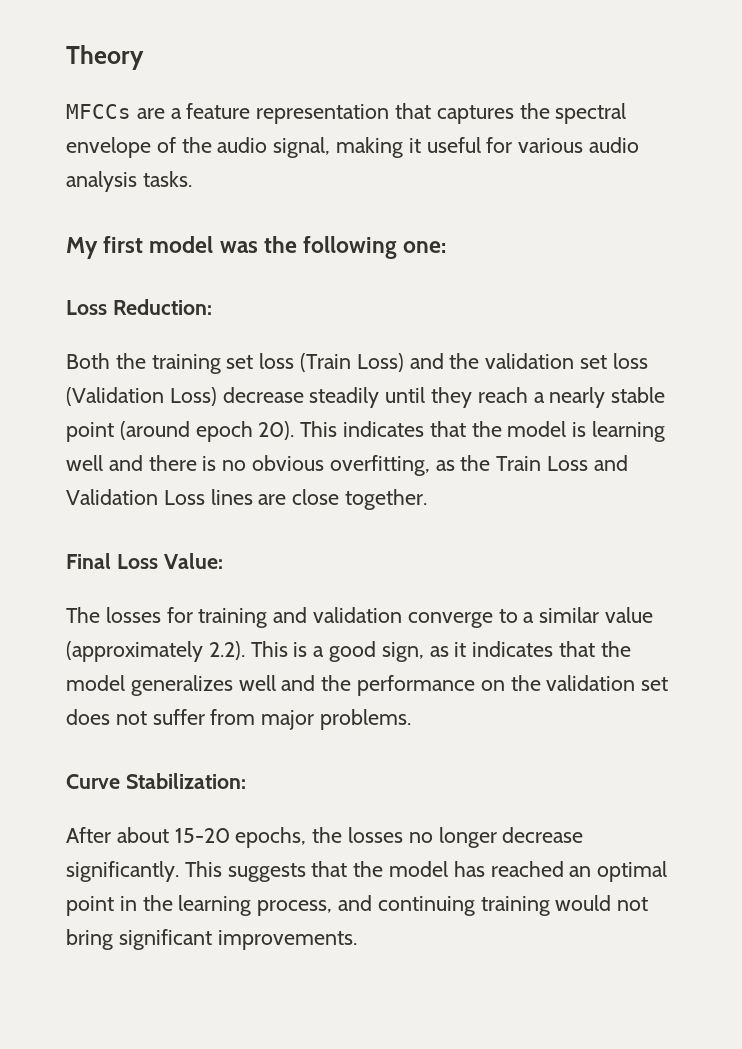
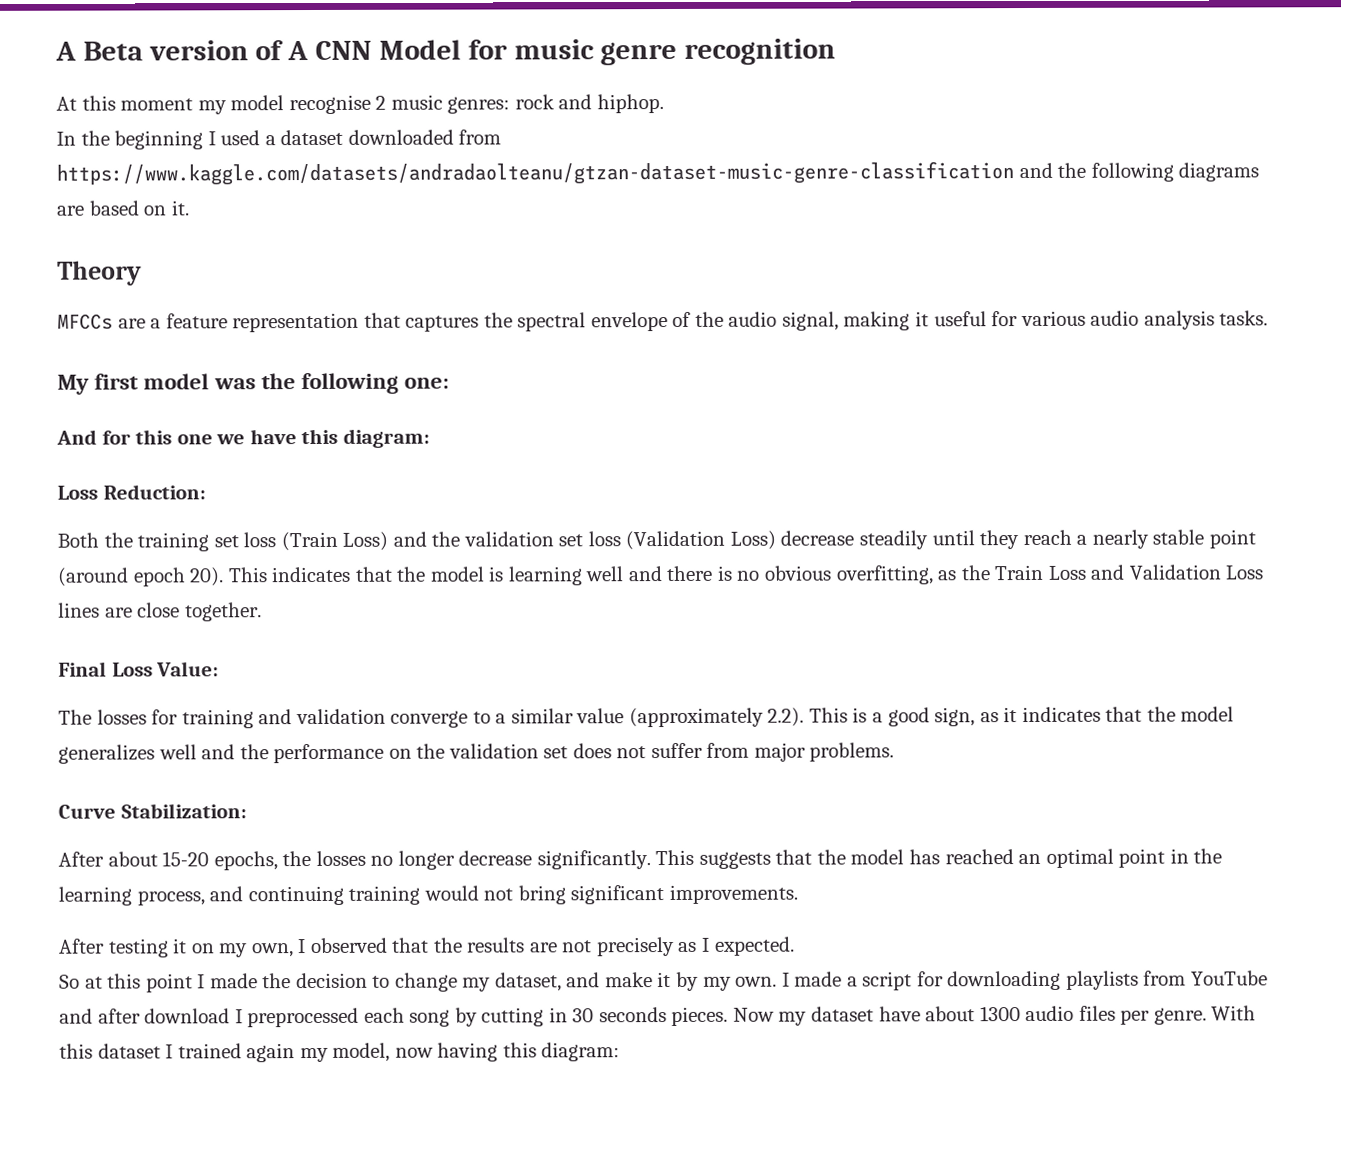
(66, 57) none -> [55,38,837,66] [56,94,664,115] [56,129,502,150] [56,161,1260,186] [56,200,189,216] A Beta version of A CNN Model for music genre recognition // At this moment my model recognise 2 music genres: rock and hiphop. // In the beginning I used a dataset downloaded from https://www.kaggle.com/datasets/andradaolteanu/gtzan-dataset-music-genre-classification and the following diagrams are based on it. //
(447, 247) none -> [56,428,430,448] // And for this one we have this diagram:
(357, 940) none -> [59,936,795,958] [59,970,1268,993] [59,1005,1257,1028] [59,1042,621,1063] // After testing it on my own, I observed that the results are not precisely as I expected. // So at this point I made the decision to change my dataset, and make it by my own. I made a script for downloading playlists from YouTube and after download I preprocessed each song by cutting in 30 seconds pieces. Now my dataset have about 1300 audio files per genre. With this dataset I trained again my model, now having this diagram:

